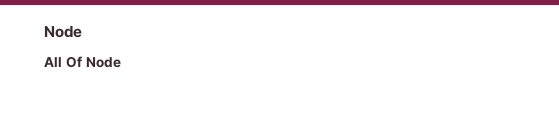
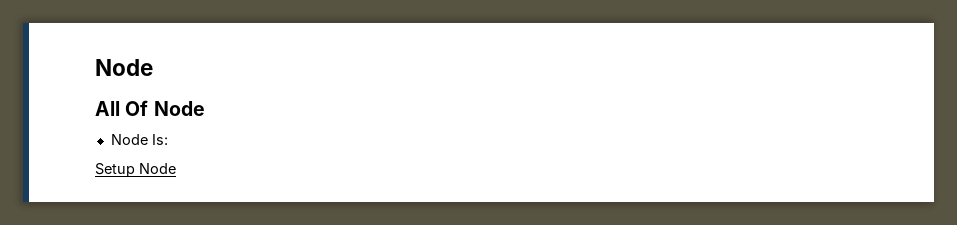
(121, 62) none -> [110,134,168,145] [95,163,176,177] // Node Is: // Setup Node

